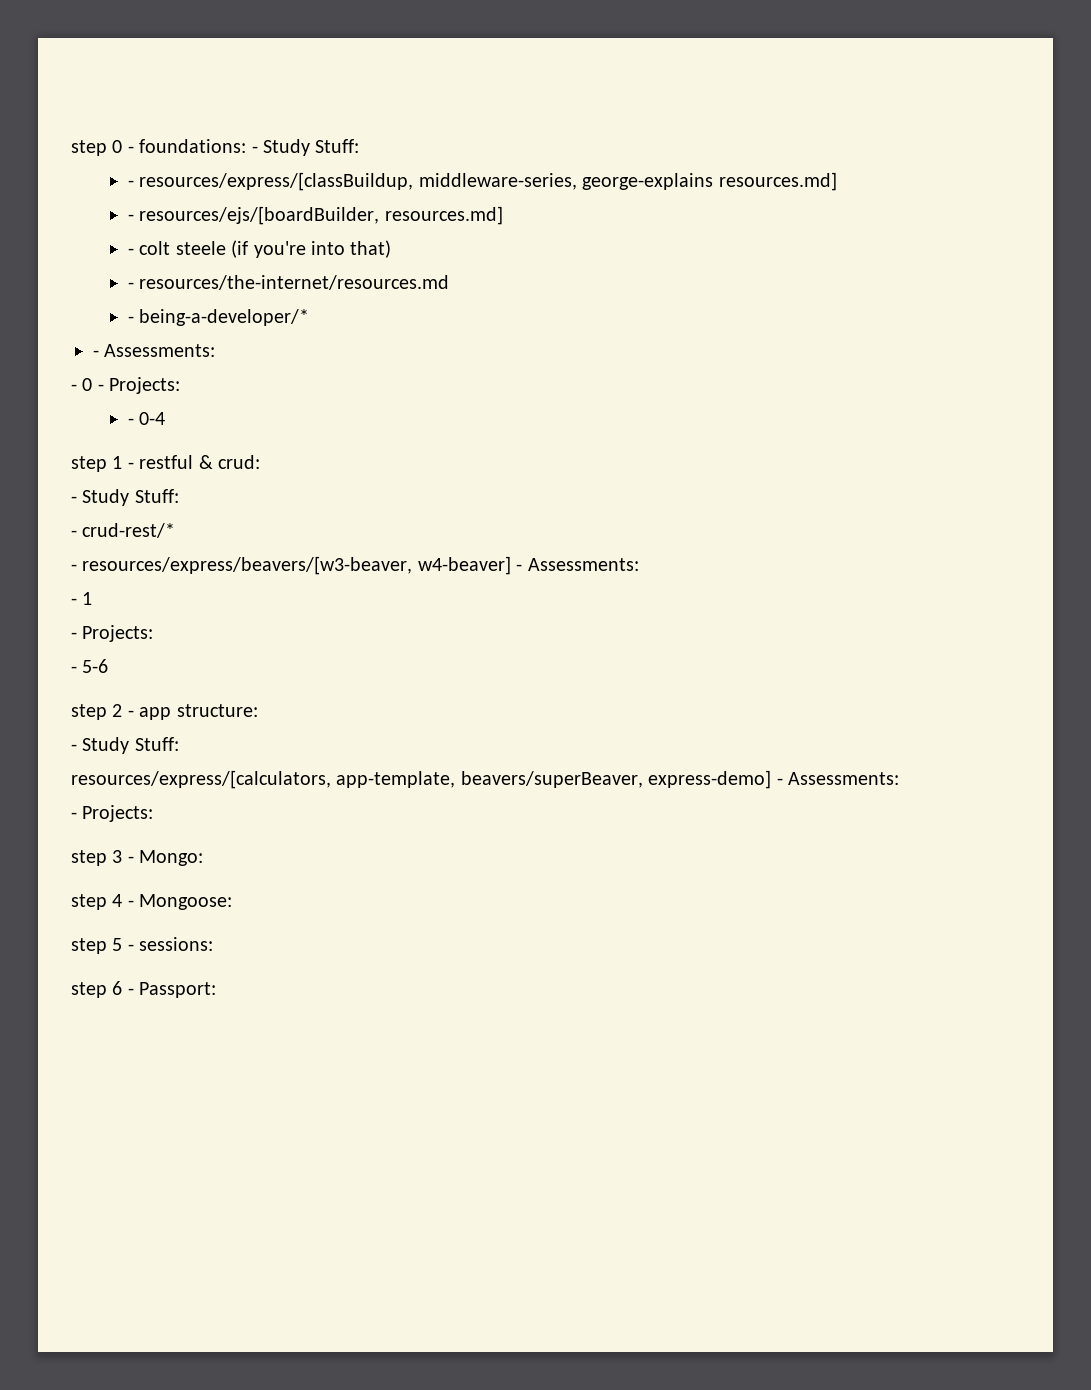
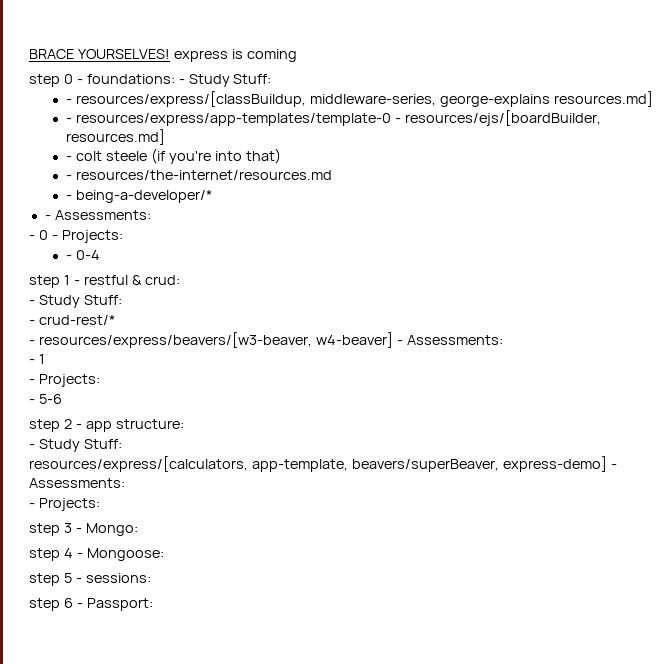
(71, 148) none -> [29,49,297,62] BRACE YOURSELVES! express is coming //
(134, 217) none -> [76,113,401,126] resources/express/app-templates/template-0 -

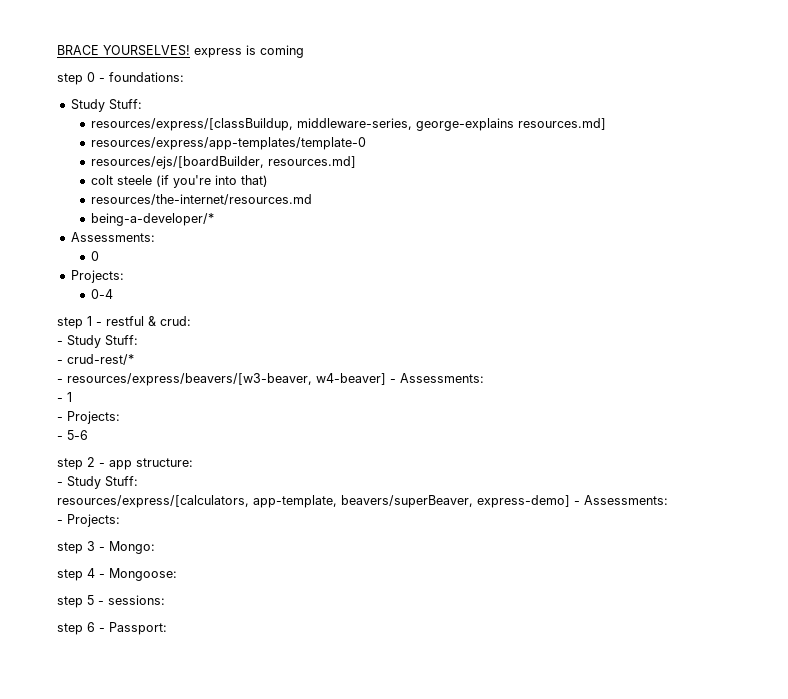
[178,74,272,87] [66,99,73,104] - Study Stuff: // - -> [70,99,142,112] // Study Stuff: //
[66,118,73,123] - -> (606, 124) none
[394,118,401,123] - -> (366, 143) //
[66,156,73,161] - -> (356, 162) none
[66,175,73,180] - -> (268, 181) none
[66,195,73,200] - -> (312, 199) none
[44,210,151,220] [29,230,123,243] [66,255,73,260] - Assessments: // - 0 - Projects: // - -> [70,232,155,242] [90,251,99,261] [70,270,124,283] Assessments: // 0 // Projects: //

